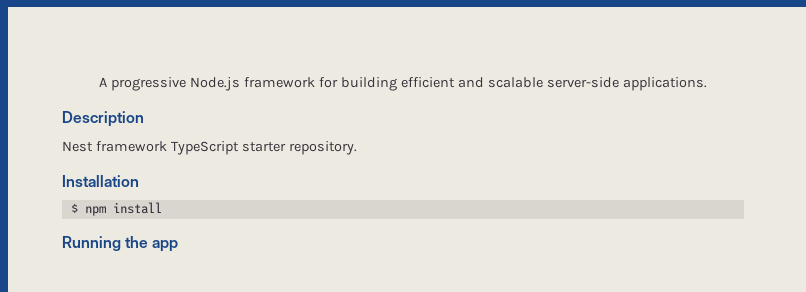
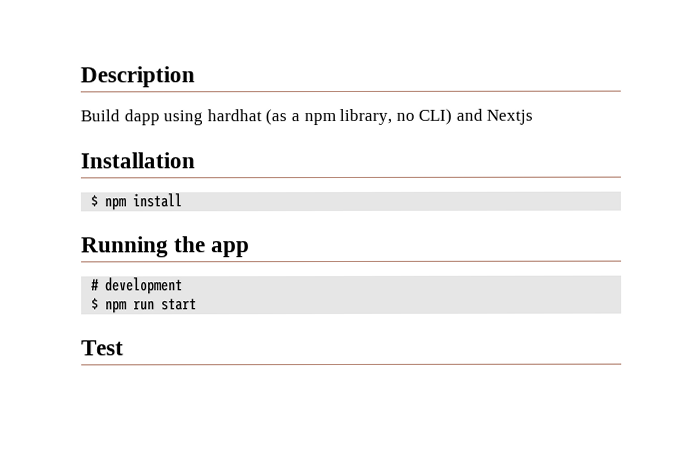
[99,77,707,91] [62,111,144,127] [62,141,357,155] A progressive Node.js framework for building efficient and scalable server-side applications. // Description // Nest framework TypeScript starter repository. -> [80,66,195,88] [80,108,534,126] Description // Build dapp using hardhat (as a npm library, no CLI) and Nextjs
(179, 246) none -> [91,277,184,295] [91,297,198,314] [81,340,124,356] // # development // $ npm run start // Test

